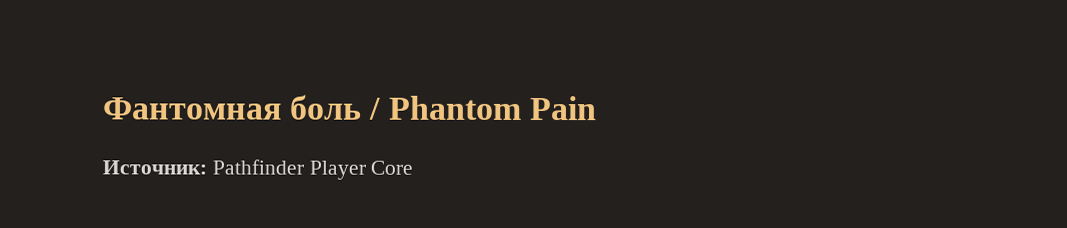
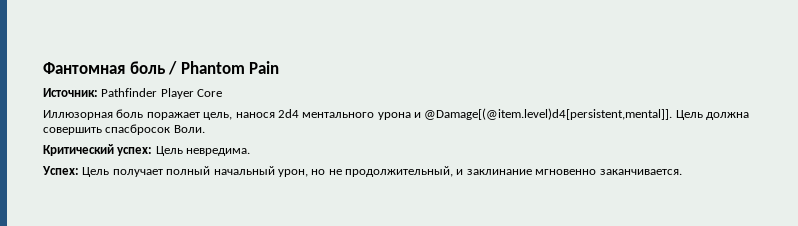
(414, 167) none -> [43,108,750,120] [43,124,205,135] [43,144,251,156] [42,166,682,177] // Иллюзорная боль поражает цель, нанося 2d4 ментального урона и @Damage[(@item.level)d4[persistent,mental]]. Цель должна совершить спасбросок Воли. // Критический успех: Цель невредима. // Успех: Цель получает полный начальный урон, но не продолжительный, и заклинание мгновенно заканчивается.

